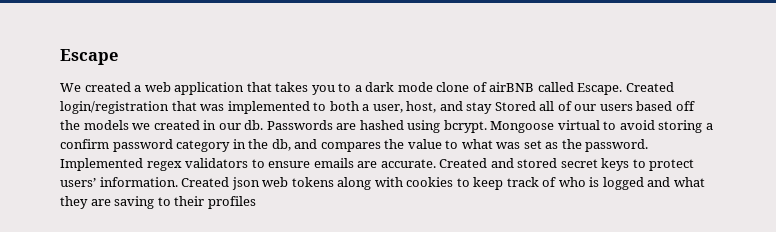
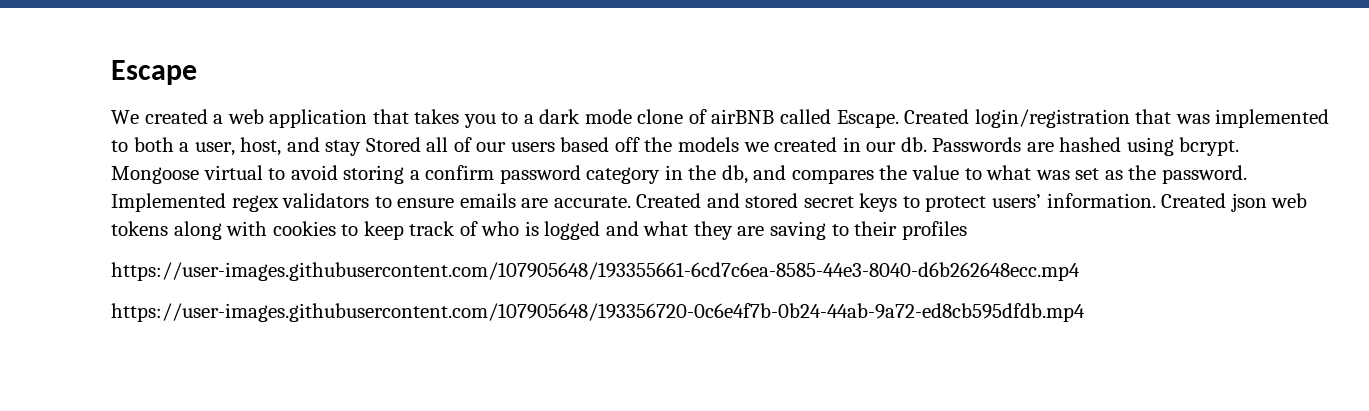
(256, 202) none -> [111,262,1080,281] [111,303,1085,322] // https://user-images.githubusercontent.com/107905648/193355661-6cd7c6ea-8585-44e3-8040-d6b262648ecc.mp4 // https://user-images.githubusercontent.com/107905648/193356720-0c6e4f7b-0b24-44ab-9a72-ed8cb595dfdb.mp4

